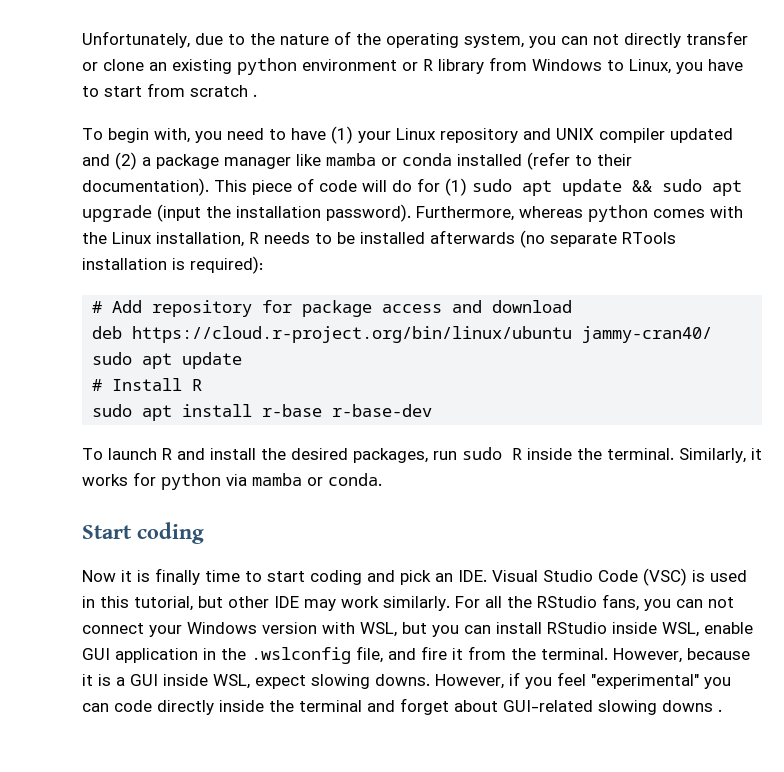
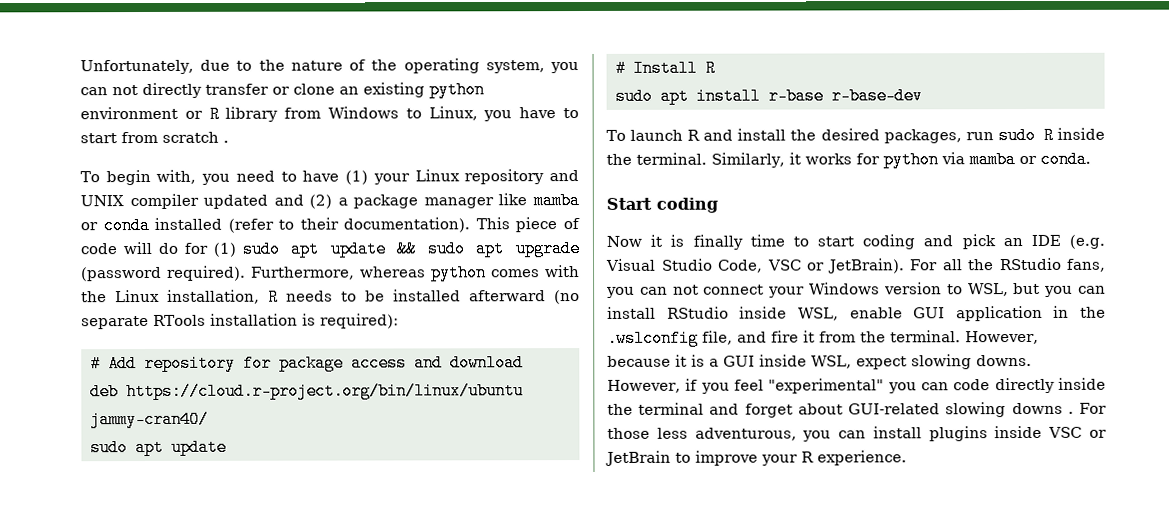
[157,204,411,222] (input the installation password). -> [81,265,246,282] (password required).
[430,230,515,244] afterwards -> [469,290,546,302] afterward
[458,568,747,586] [82,596,450,611] IDE. Visual Studio Code (VSC) is used in this tutorial, but other IDE may work similarly. -> [1030,234,1105,249] [605,258,905,274] IDE (e.g. Visual Studio Code, VSC or JetBrain).
[322,622,355,634] with -> [946,284,963,295] to
(722, 710) none -> [1079,402,1107,414] [607,425,1107,442] [605,450,907,466] For those less adventurous, you can install plugins inside VSC or JetBrain to improve your R experience.

